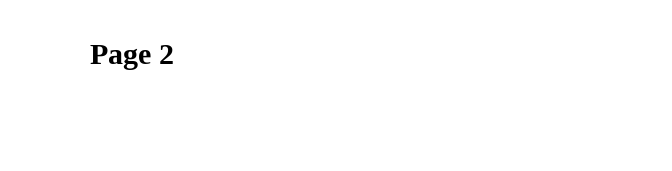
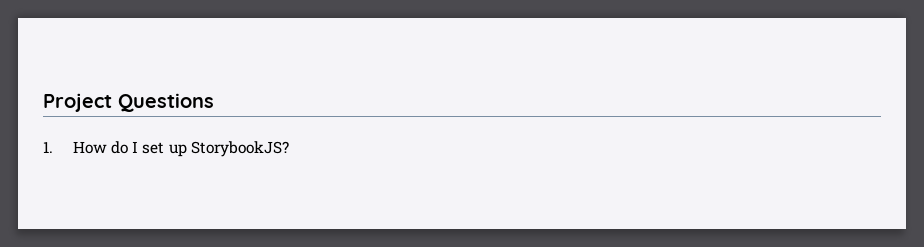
[90,45,175,70] Page 2 -> [43,93,214,112] [43,141,289,157] Project Questions // 1. How do I set up StorybookJS?

